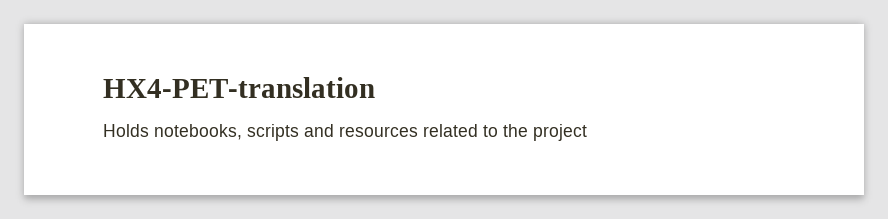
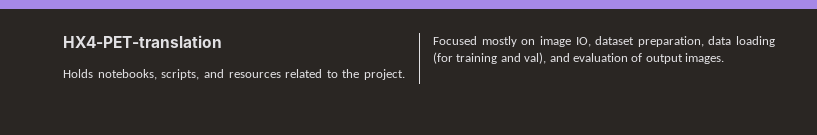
[247,124,299,141] scripts -> [161,69,200,80] scripts,
[533,124,587,141] project -> [364,69,405,80] [433,36,775,47] [433,52,724,64] project. Focused mostly on image IO, dataset preparation, data loading (for training and val), and evaluation of output images.

